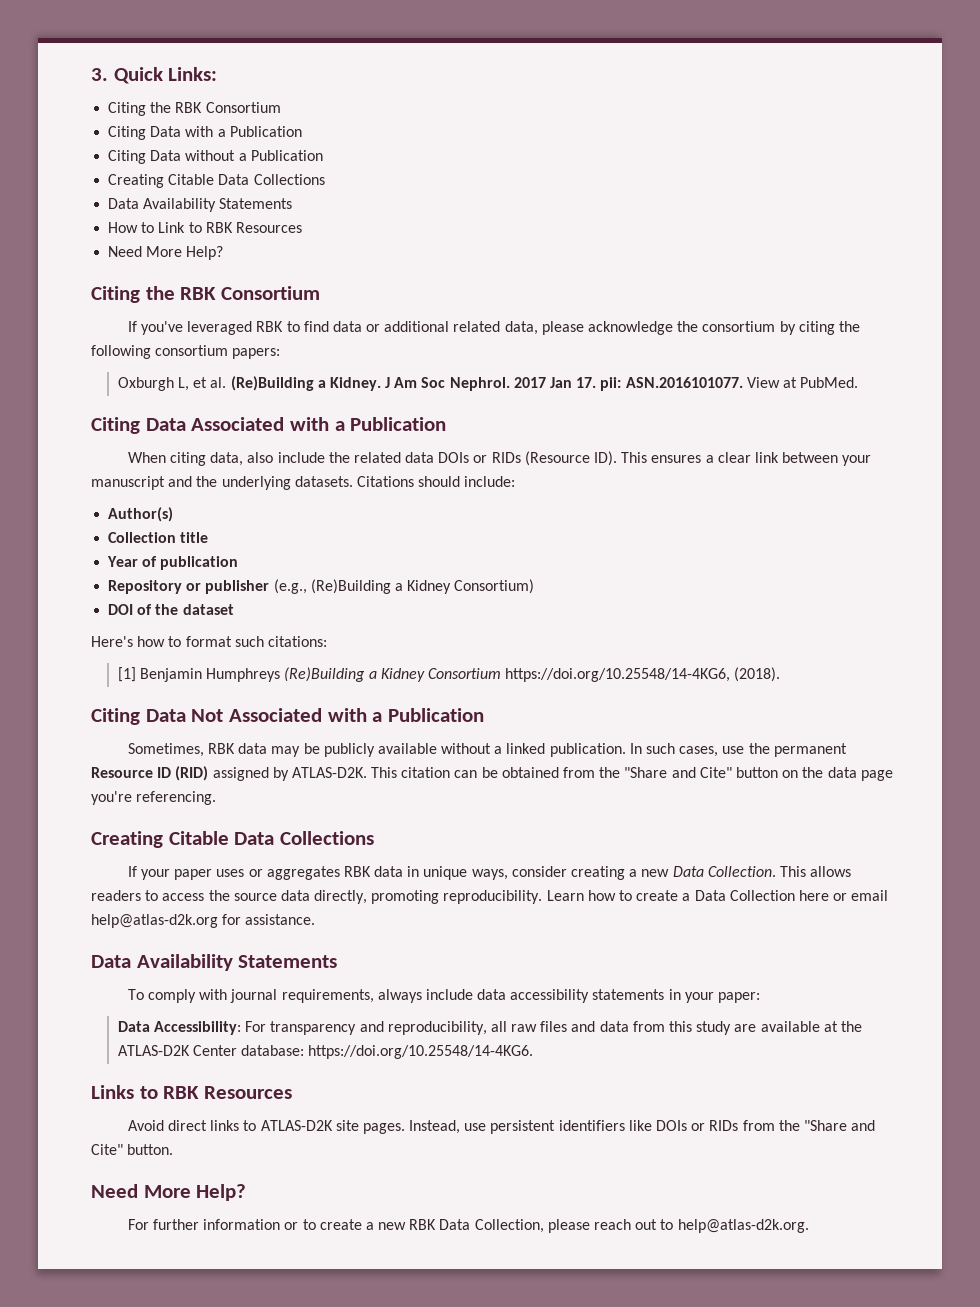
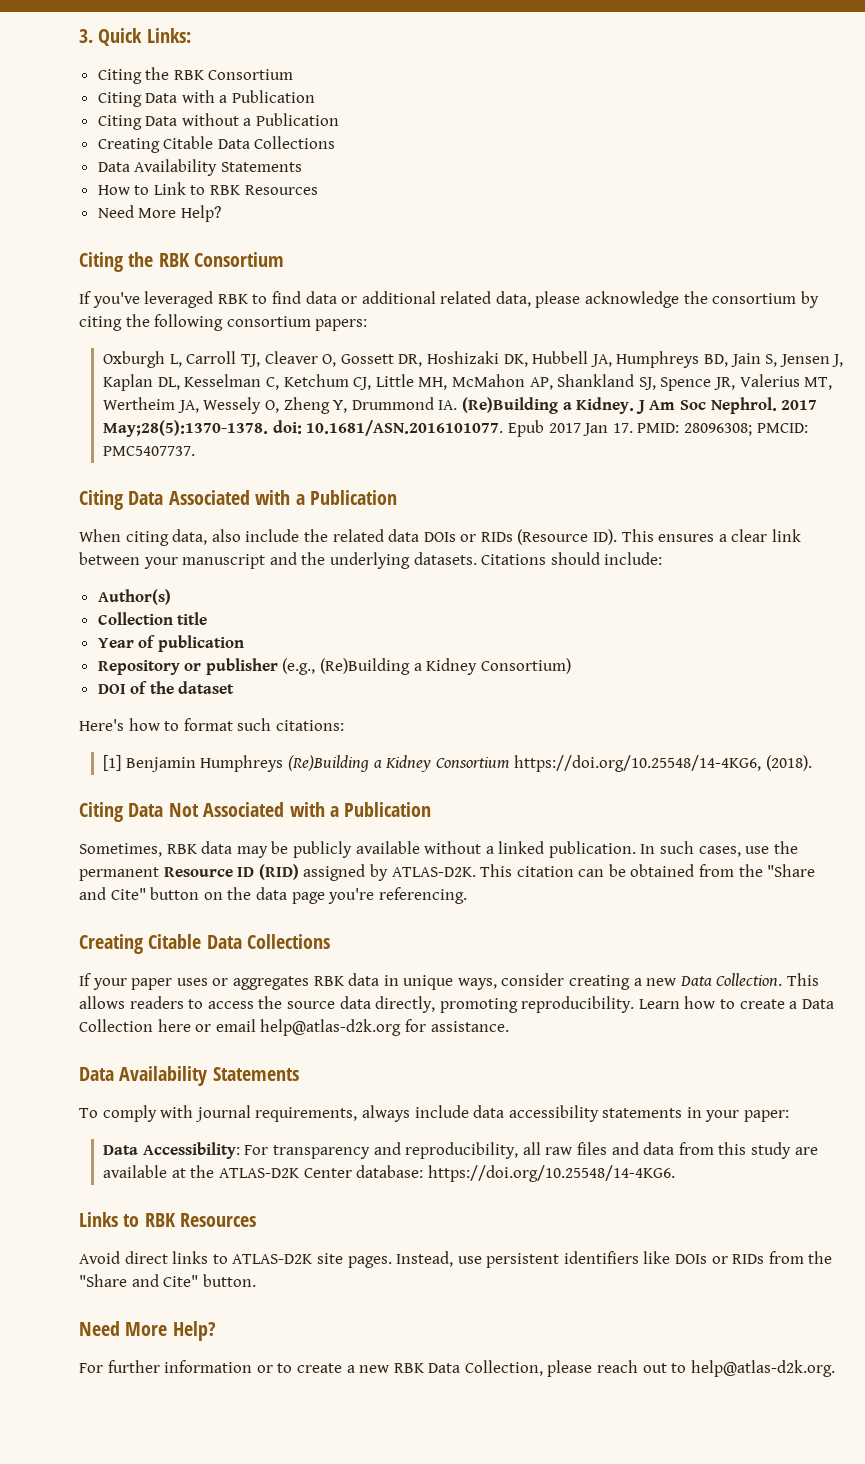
[193,377,227,388] et al. -> [186,351,844,368] [103,374,833,391] [103,397,458,414] Carroll TJ, Cleaver O, Gossett DR, Hoshizaki DK, Hubbell JA, Humphreys BD, Jain S, Jensen J, Kaplan DL, Kesselman C, Ketchum CJ, Little MH, McMahon AP, Shankland SJ, Spence JR, Valerius MT, Wertheim JA, Wessely O, Zheng Y, Drummond IA.
[550,377,859,391] Jan 17. pii: ASN.2016101077. View at PubMed. -> [103,420,808,437] [103,446,196,456] May;28(5):1370-1378. doi: 10.1681/ASN.2016101077. Epub 2017 Jan 17. PMID: 28096308; PMCID: PMC5407737.

